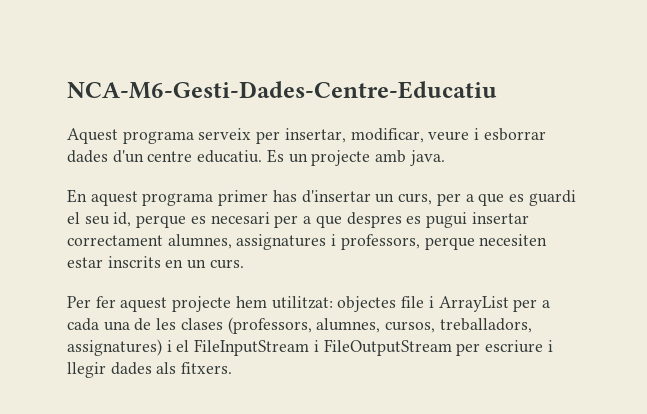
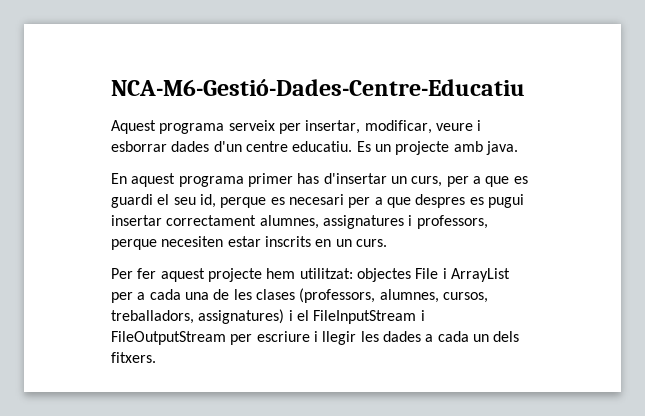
[67,81,497,99] NCA-M6-Gesti-Dades-Centre-Educatiu -> [111,79,525,96] NCA-M6-Gestió-Dades-Centre-Educatiu
[401,296,425,308] file -> [415,268,439,279] File
[110,362,177,375] dades als -> [360,331,520,342] les dades a cada un dels

